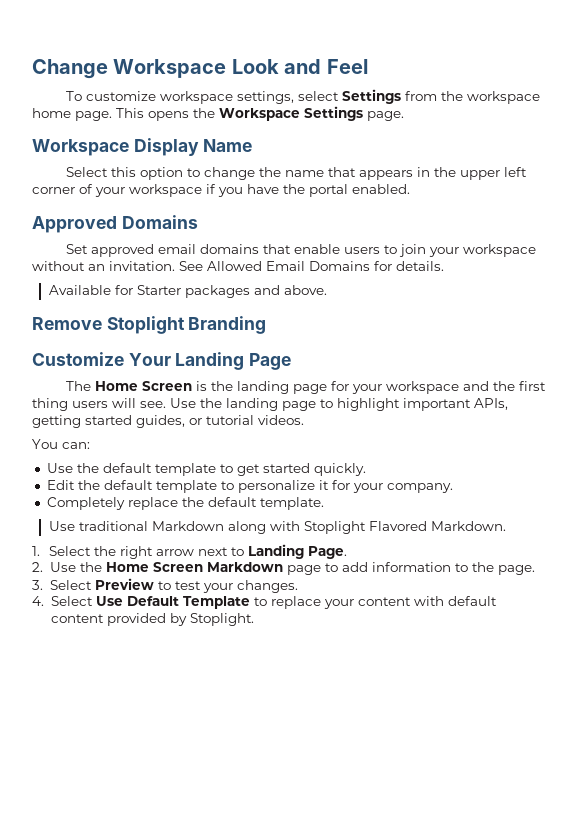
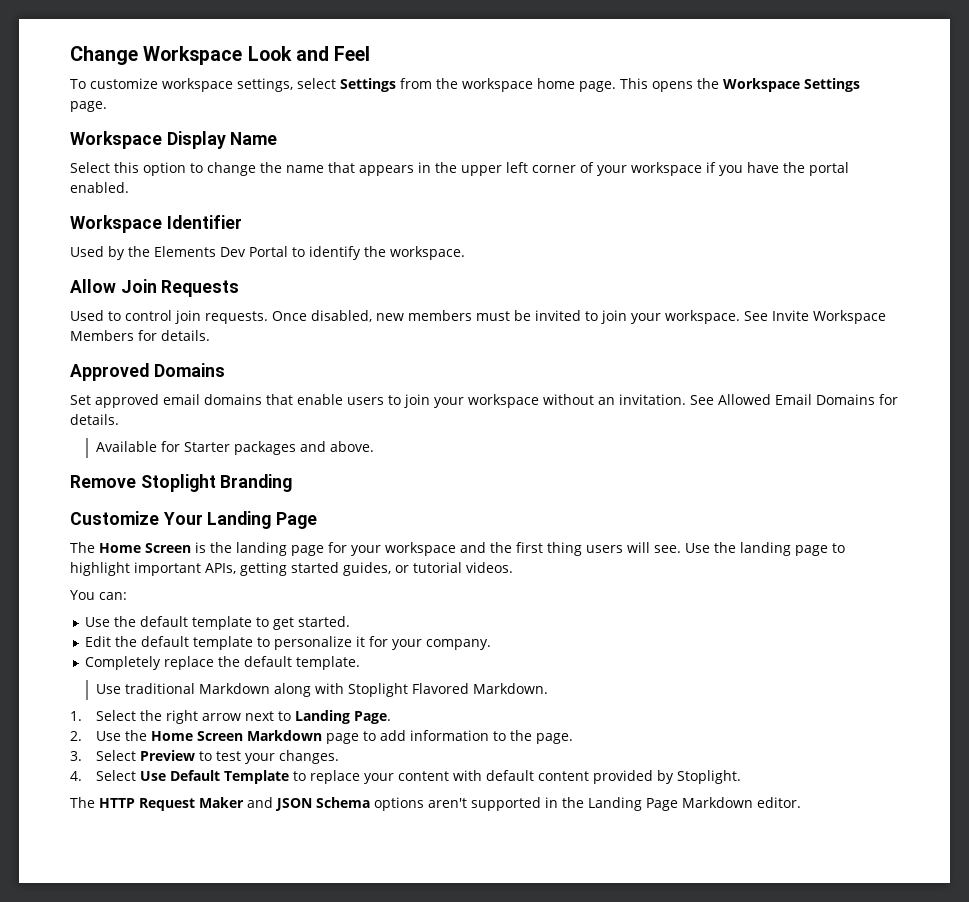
(410, 189) none -> [70,215,242,233] [70,246,465,260] [70,279,240,297] [70,310,886,324] [70,330,210,341] // Workspace Identifier // Used by the Elements Dev Portal to identify the workspace. // Allow Join Requests // Used to control join requests. Once disabled, new members must be invited to join your workspace. See Invite Workspace Members for details.
[262,463,366,476] started quickly. -> [298,616,351,627] started.
(254, 619) none -> [70,797,801,811] // The HTTP Request Maker and JSON Schema options aren't supported in the Landing Page Markdown editor.

